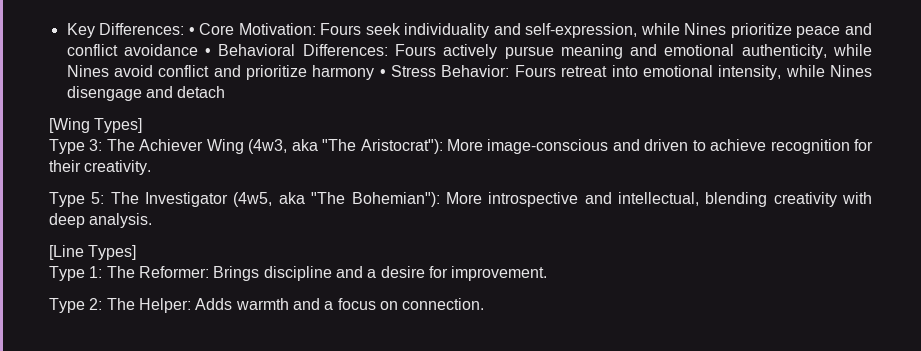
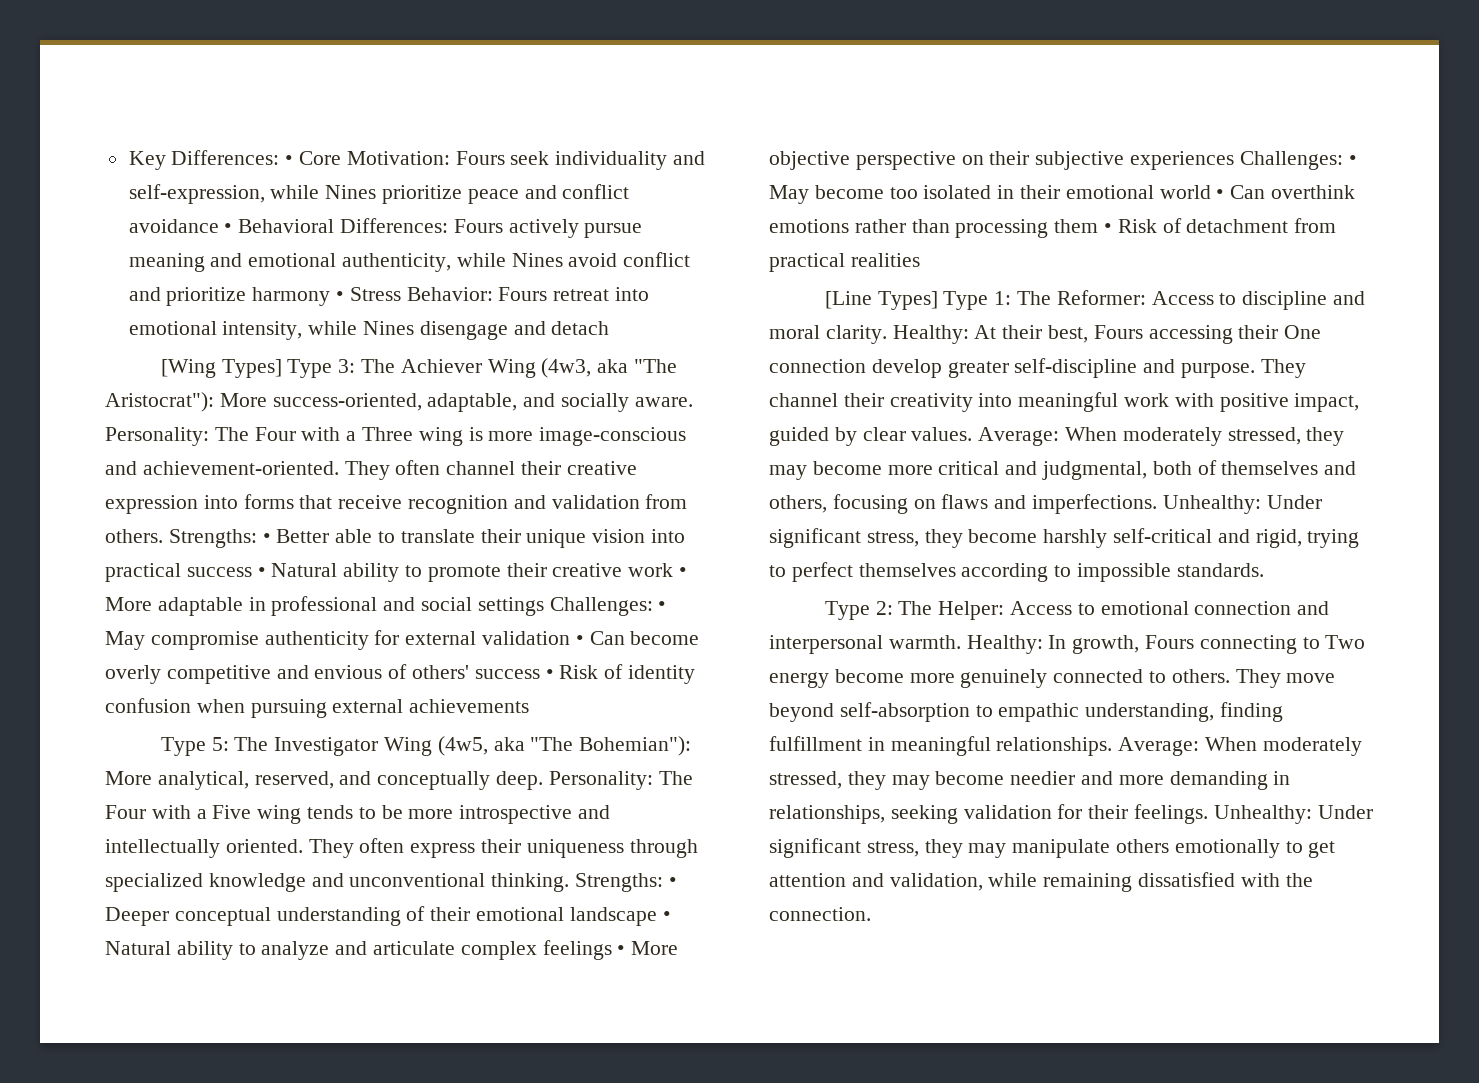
(143, 125) // -> (282, 368) none
[487,139,873,154] [49,160,152,175] image-conscious and driven to achieve recognition for their creativity. -> [272,393,693,412] [105,427,687,446] [105,460,637,480] [105,494,688,514] [105,529,686,548] [105,563,688,582] [105,596,667,616] [105,630,700,650] [105,664,696,684] [105,698,530,718] success-oriented, adaptable, and socially aware. Personality: The Four with a Three wing is more image-conscious and achievement-oriented. They often channel their creative expression into forms that receive recognition and validation from others. Strengths: • Better able to translate their unique vision into practical success • Natural ability to promote their creative work • More adaptable in professional and social settings Challenges: • May compromise authenticity for external validation • Can become overly competitive and envious of others' success • Risk of identity confusion when pursuing external achievements
(229, 199) none -> [383,737,432,756] Wing
[488,192,872,207] [49,213,153,228] introspective and intellectual, blending creativity with deep analysis. -> [157,771,693,790] [105,805,611,824] [105,838,698,858] [105,873,677,892] [105,906,671,926] [105,940,679,960] [769,151,1357,170] [769,185,1356,204] [769,218,1337,238] [769,253,920,272] analytical, reserved, and conceptually deep. Personality: The Four with a Five wing tends to be more introspective and intellectually oriented. They often express their uniqueness through specialized knowledge and unconventional thinking. Strengths: • Deeper conceptual understanding of their emotional landscape • Natural ability to analyze and articulate complex feelings • More objective perspective on their subjective experiences Challenges: • May become too isolated in their emotional world • Can overthink emotions rather than processing them • Risk of detachment from practical realities
(137, 252) // -> (938, 300) none
[213,266,548,281] [49,298,398,313] Brings discipline and a desire for improvement. // Type 2: The Helper: Adds warmth and a focus on -> [1151,291,1365,310] [769,325,1322,344] [769,358,1306,378] [769,392,1360,412] [769,427,1345,446] [769,460,1357,480] [769,494,1322,514] [769,528,1360,548] [769,562,1264,582] [824,601,1330,620] [769,635,1366,654] [769,669,1336,688] [769,702,1284,722] [769,736,1362,756] [769,771,1291,790] [769,804,1373,824] [769,838,1336,858] [769,872,1313,892] Access to discipline and moral clarity. Healthy: At their best, Fours accessing their One connection develop greater self-discipline and purpose. They channel their creativity into meaningful work with positive impact, guided by clear values. Average: When moderately stressed, they may become more critical and judgmental, both of themselves and others, focusing on flaws and imperfections. Unhealthy: Under significant stress, they become harshly self-critical and rigid, trying to perfect themselves according to impossible standards. // Type 2: The Helper: Access to emotional connection and interpersonal warmth. Healthy: In growth, Fours connecting to Two energy become more genuinely connected to others. They move beyond self-absorption to empathic understanding, finding fulfillment in meaningful relationships. Average: When moderately stressed, they may become needier and more demanding in relationships, seeking validation for their feelings. Unhealthy: Under significant stress, they may manipulate others emotionally to get attention and validation, while remaining dissatisfied with the

